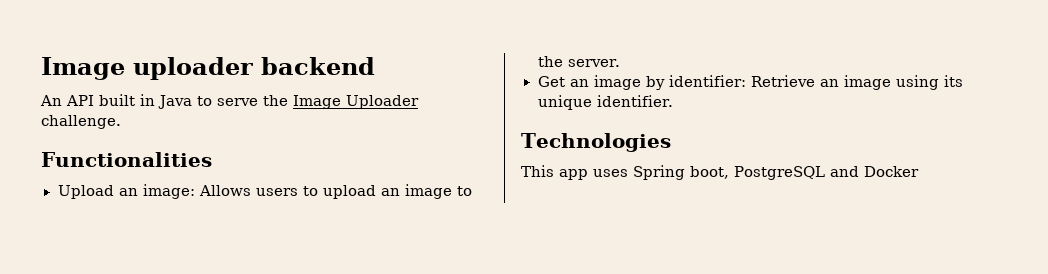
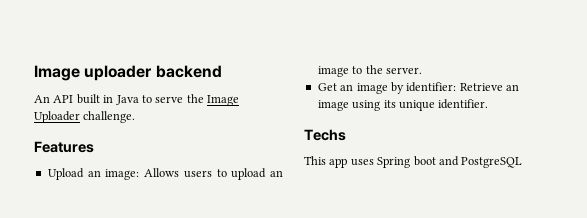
[41,152,212,167] Functionalities -> [34,141,94,153] Features
[521,133,671,152] Technologies -> [304,129,346,141] Techs
[690,166,919,180] boot, PostgreSQL and Docker -> [413,156,523,168] boot and PostgreSQL

